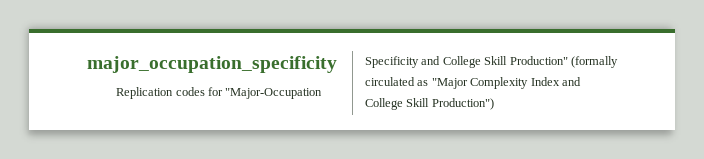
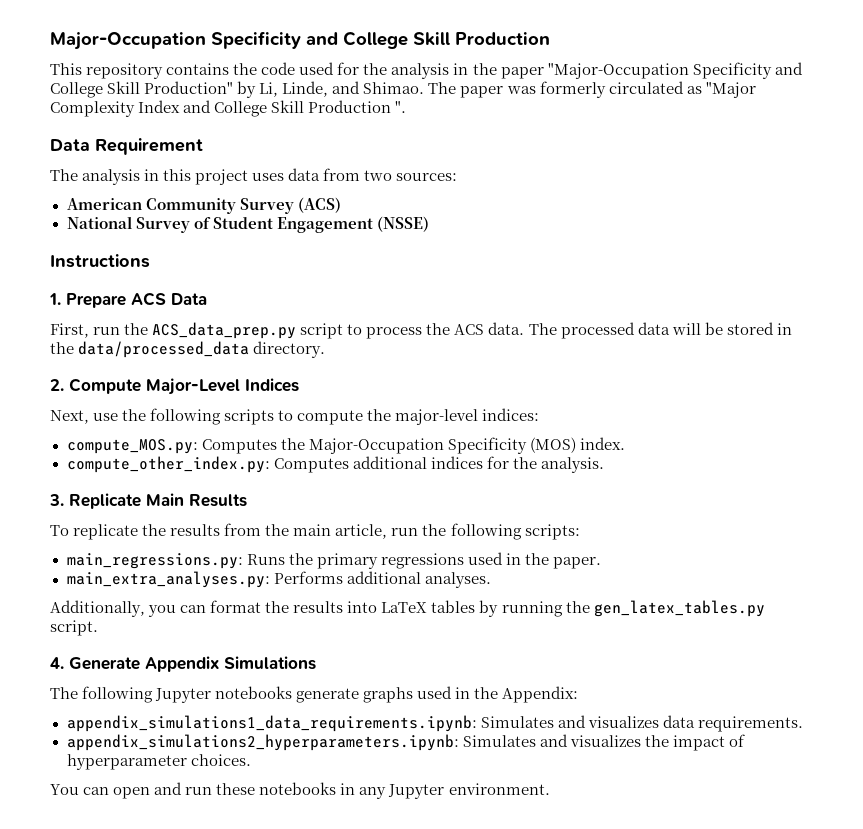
[87,56,337,73] [116,87,223,99] major_occupation_specificity // Replication codes for -> [50,31,550,50] [50,62,544,79] Major-Occupation Specificity and College Skill Production // This repository contains the code used for the analysis in the paper
[571,56,618,68] (formally -> [237,81,606,98] by Li, Linde, and Shimao. The paper was formerly
[431,98,494,110] Production") -> [308,100,407,113] [50,138,203,155] [50,168,458,185] [66,197,341,214] [66,216,429,233] [50,254,150,268] [49,292,207,308] [50,322,792,339] [50,341,326,358] [50,378,299,395] [50,408,540,425] [66,437,625,454] [66,456,604,473] [49,493,247,509] [50,523,580,540] [66,552,601,569] [66,571,491,588] [50,600,765,617] [50,620,98,636] [50,656,316,672] [50,686,579,703] [66,715,803,732] [66,734,745,751] [66,754,251,770] [50,782,550,799] Production ". // Data Requirement // The analysis in this project uses data from two sources: // American Community Survey (ACS) // National Survey of Student Engagement (NSSE) // Instructions // 1. Prepare ACS Data // First, run the ACS_data_prep.py script to process the ACS data. The processed data will be stored in the data/processed_data directory. // 2. Compute Major-Level Indices // Next, use the following scripts to compute the major-level indices: // compute_MOS.py: Computes the Major-Occupation Specificity (MOS) index. // compute_other_index.py: Computes additional indices for the analysis. // 3. Replicate Main Results // To replicate the results from the main article, run the following scripts: // main_regressions.py: Runs the primary regressions used in the paper. // main_extra_analyses.py: Performs additional analyses. // Additionally, you can format the results into LaTeX tables by running the gen_latex_tables.py script. // 4. Generate Appendix Simulations // The following Jupyter notebooks generate graphs used in the Appendix: // appendix_simulations1_data_requirements.ipynb: Simulates and visualizes data requirements. // appendix_simulations2_hyperparameters.ipynb: Simulates and visualizes the impact of hyperparameter choices. // You can open and run these notebooks in any Jupyter environment.

